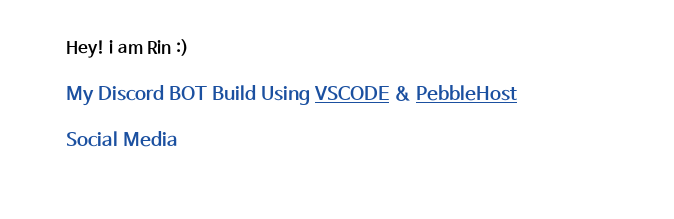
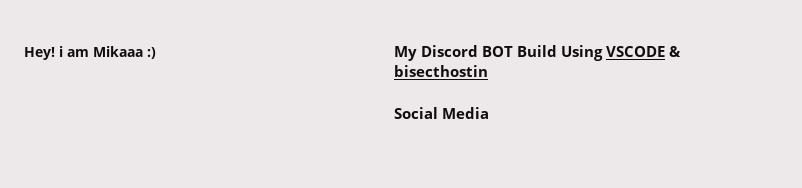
[147,40,172,54] Rin -> [93,46,143,57] Mikaaa
[415,85,517,101] PebbleHost -> [394,65,488,77] bisecthostin

